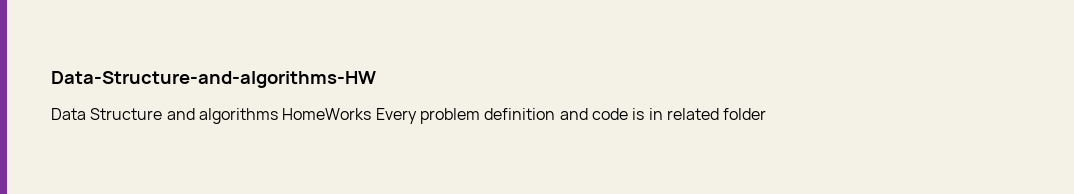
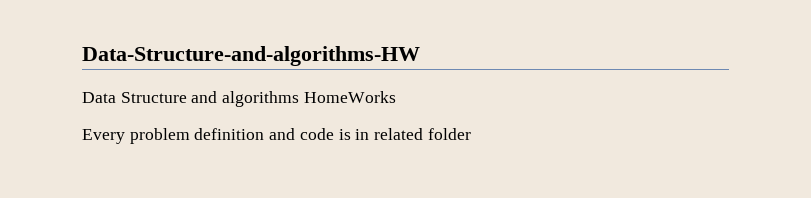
(372, 114) none -> (396, 97) //

